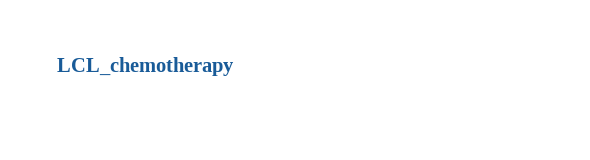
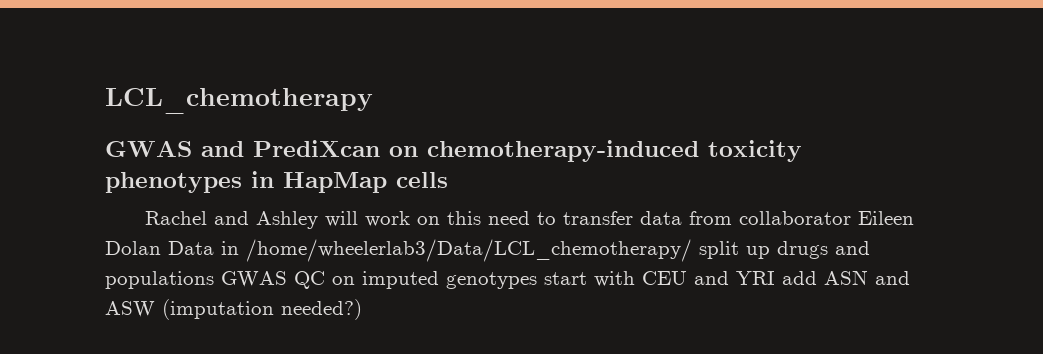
(234, 66) none -> [105,140,802,162] [105,171,448,193] [144,211,914,229] [105,239,870,262] [105,270,910,289] [105,299,362,320] // GWAS and PrediXcan on chemotherapy-induced toxicity phenotypes in HapMap cells // Rachel and Ashley will work on this need to transfer data from collaborator Eileen Dolan Data in /home/wheelerlab3/Data/LCL_chemotherapy/ split up drugs and populations GWAS QC on imputed genotypes start with CEU and YRI add ASN and ASW (imputation needed?)

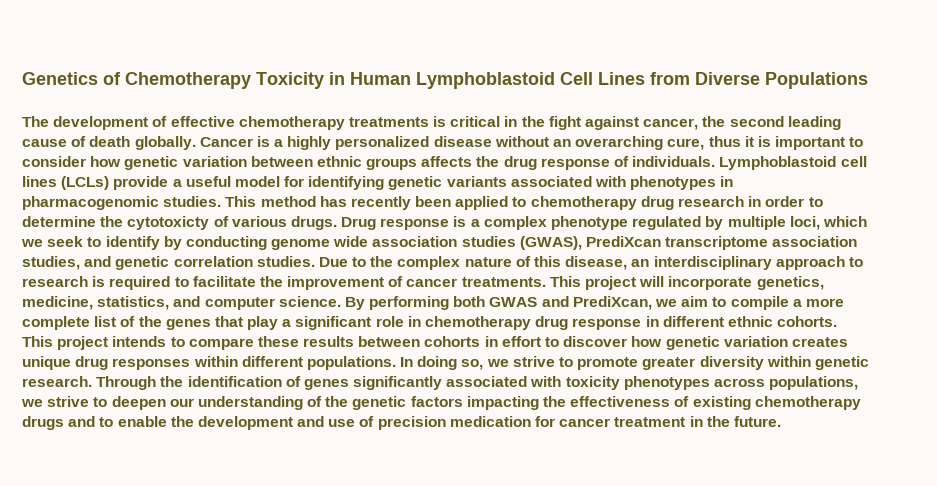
[105,88,373,114] [105,140,802,162] [105,171,448,193] [144,211,914,229] [105,239,870,262] [105,270,910,289] [105,299,362,320] LCL_chemotherapy // GWAS and PrediXcan on chemotherapy-induced toxicity phenotypes in HapMap cells // Rachel and Ashley will work on this need to transfer data from collaborator Eileen Dolan Data in /home/wheelerlab3/Data/LCL_chemotherapy/ split up drugs and populations GWAS QC on imputed genotypes start with CEU and YRI add ASN and ASW (imputation needed?) -> [22,72,868,89] [22,116,841,130] [22,136,864,150] [22,156,867,170] [22,176,734,190] [22,196,823,210] [22,216,867,230] [21,236,858,250] [22,256,863,270] [22,276,824,290] [22,296,844,310] [22,316,838,330] [22,336,848,350] [22,356,869,370] [22,376,859,390] [21,396,861,410] [22,416,781,430] Genetics of Chemotherapy Toxicity in Human Lymphoblastoid Cell Lines from Diverse Populations // The development of effective chemotherapy treatments is critical in the fight against cancer, the second leading cause of death globally. Cancer is a highly personalized disease without an overarching cure, thus it is important to consider how genetic variation between ethnic groups affects the drug response of individuals. Lymphoblastoid cell lines (LCLs) provide a useful model for identifying genetic variants associated with phenotypes in pharmacogenomic studies. This method has recently been applied to chemotherapy drug research in order to determine the cytotoxicty of various drugs. Drug response is a complex phenotype regulated by multiple loci, which we seek to identify by conducting genome wide association studies (GWAS), PrediXcan transcriptome association studies, and genetic correlation studies. Due to the complex nature of this disease, an interdisciplinary approach to research is required to facilitate the improvement of cancer treatments. This project will incorporate genetics, medicine, statistics, and computer science. By performing both GWAS and PrediXcan, we aim to compile a more complete list of the genes that play a significant role in chemotherapy drug response in different ethnic cohorts. This project intends to compare these results between cohorts in effort to discover how genetic variation creates unique drug responses within different populations. In doing so, we strive to promote greater diversity within genetic research. Through the identification of genes significantly associated with toxicity phenotypes across populations, we strive to deepen our understanding of the genetic factors impacting the effectiveness of existing chemotherapy drugs and to enable the development and use of precision medication for cancer treatment in the future.

